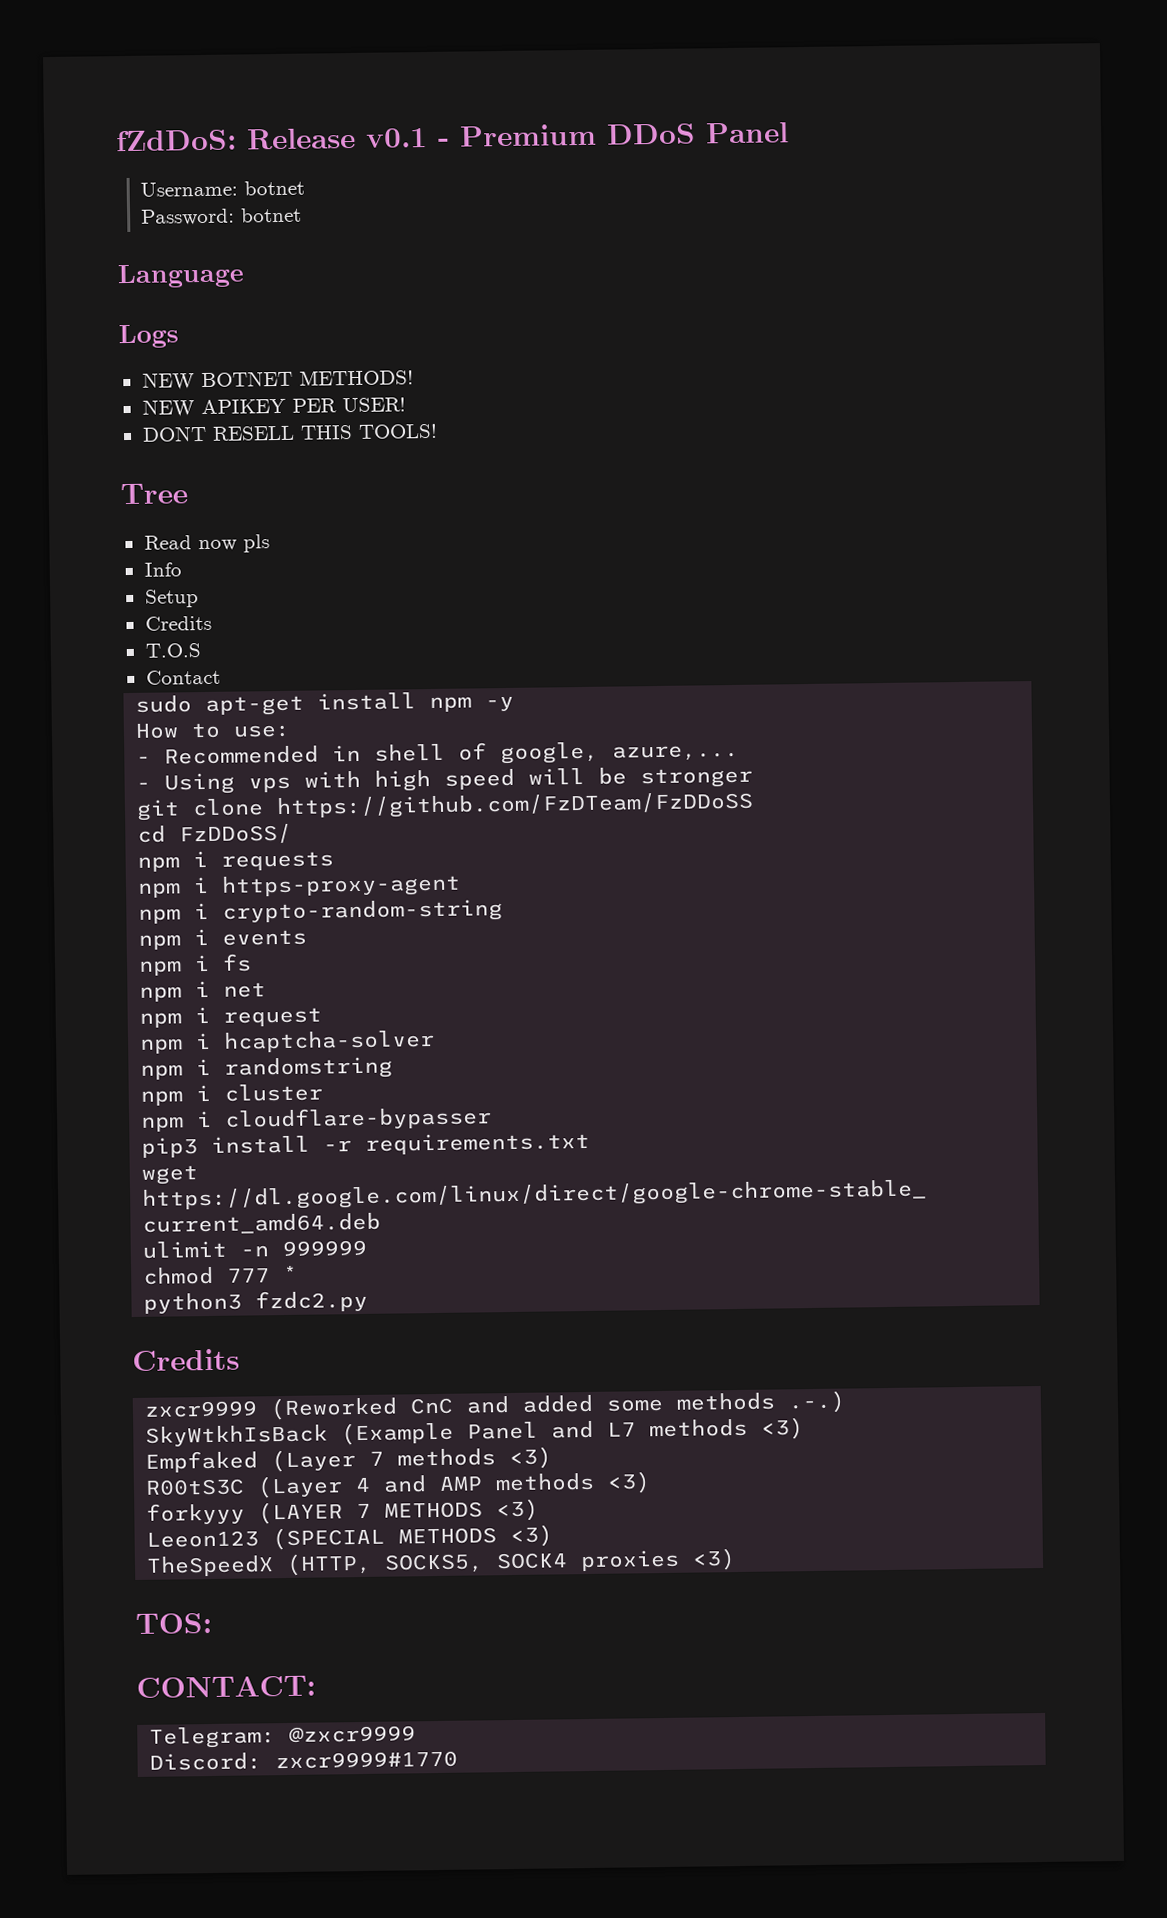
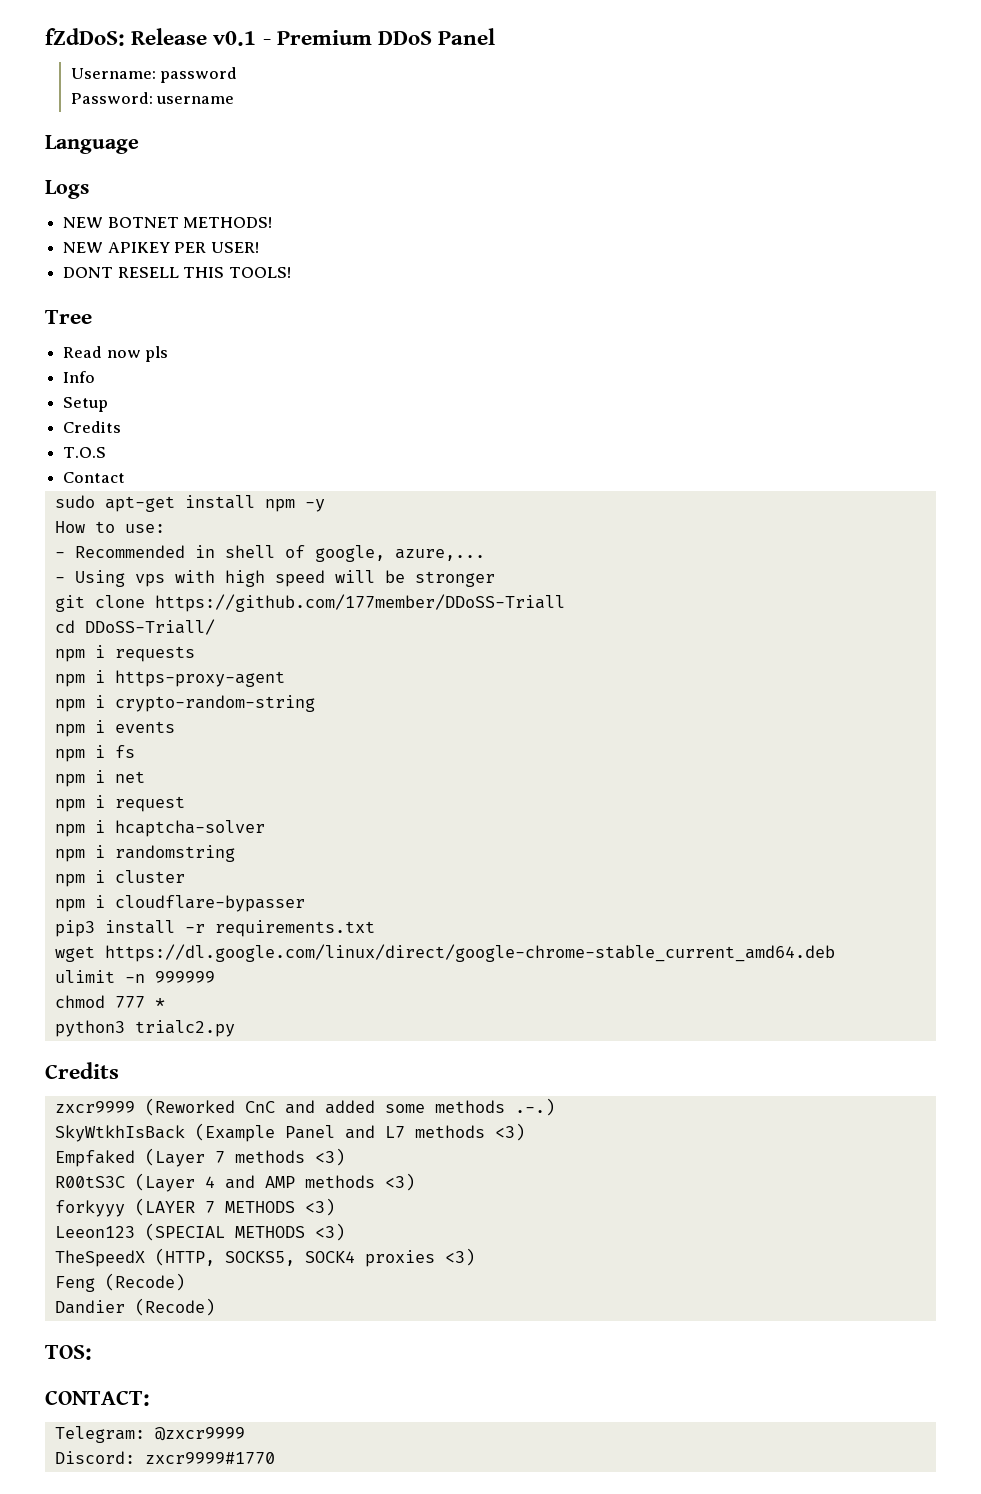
[244,180,306,196] botnet -> [160,67,238,83] password
[241,207,303,223] botnet -> [156,96,235,104] username
[276,791,755,820] https://github.com/FzDTeam/FzDDoSS -> [154,594,565,612] https://github.com/177member/DDoSS-Triall
[179,823,293,845] FzDDoSS/ -> [84,619,215,635] DDoSS-Triall/
[255,1289,369,1313] fzdc2.py -> [134,1020,235,1037] trialc2.py
(737, 1559) none -> [54,1273,185,1292] [54,1298,215,1316] // Feng (Recode) // Dandier (Recode)

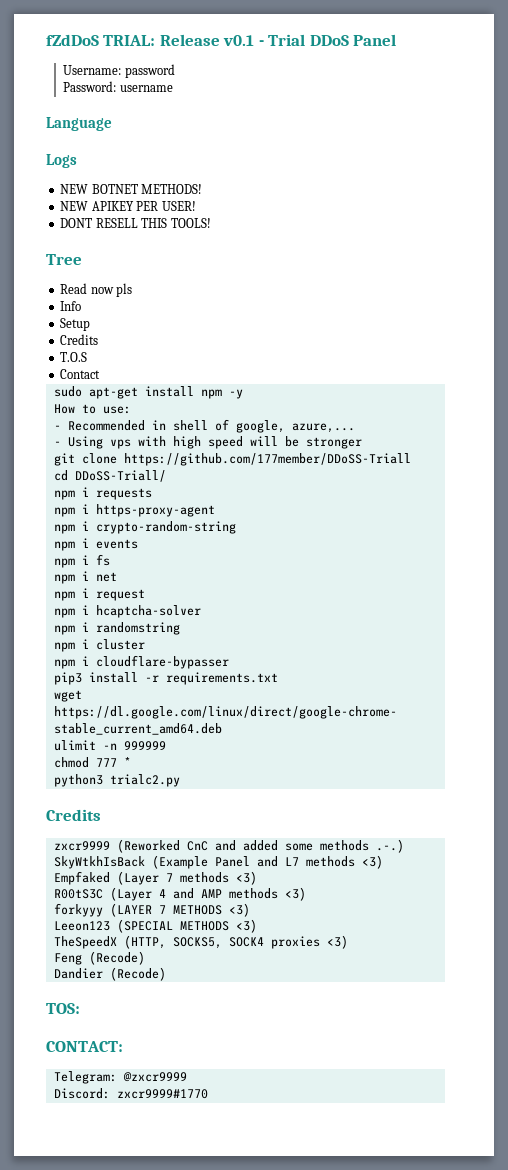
[45,28,125,46] fZdDoS: -> [46,34,156,46] fZdDoS TRIAL:
[276,30,372,45] Premium -> [268,34,306,46] Trial

